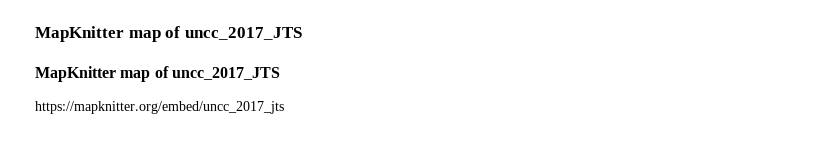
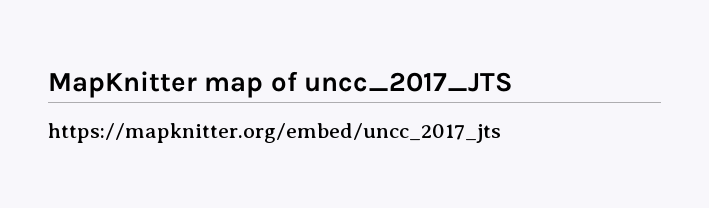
[35,26,302,42] [35,66,280,82] MapKnitter map of uncc_2017_JTS // MapKnitter map of uncc_2017_JTS -> [48,71,514,98] MapKnitter map of uncc_2017_JTS

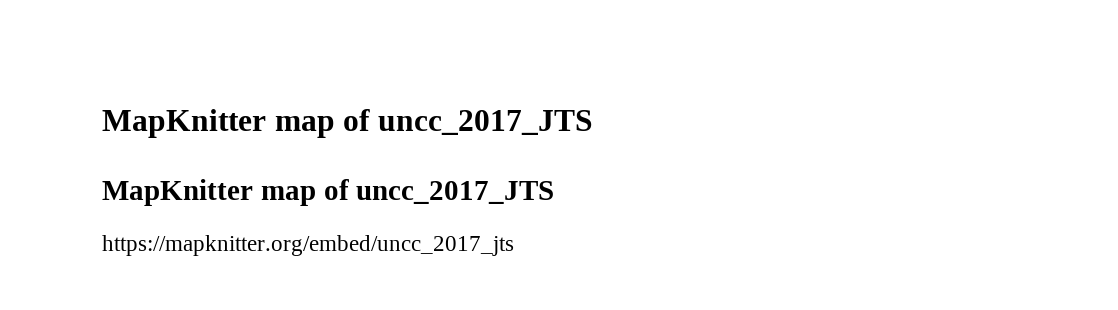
[48,71,514,98] MapKnitter map of uncc_2017_JTS -> [102,109,593,138] [102,179,555,206] MapKnitter map of uncc_2017_JTS // MapKnitter map of uncc_2017_JTS

